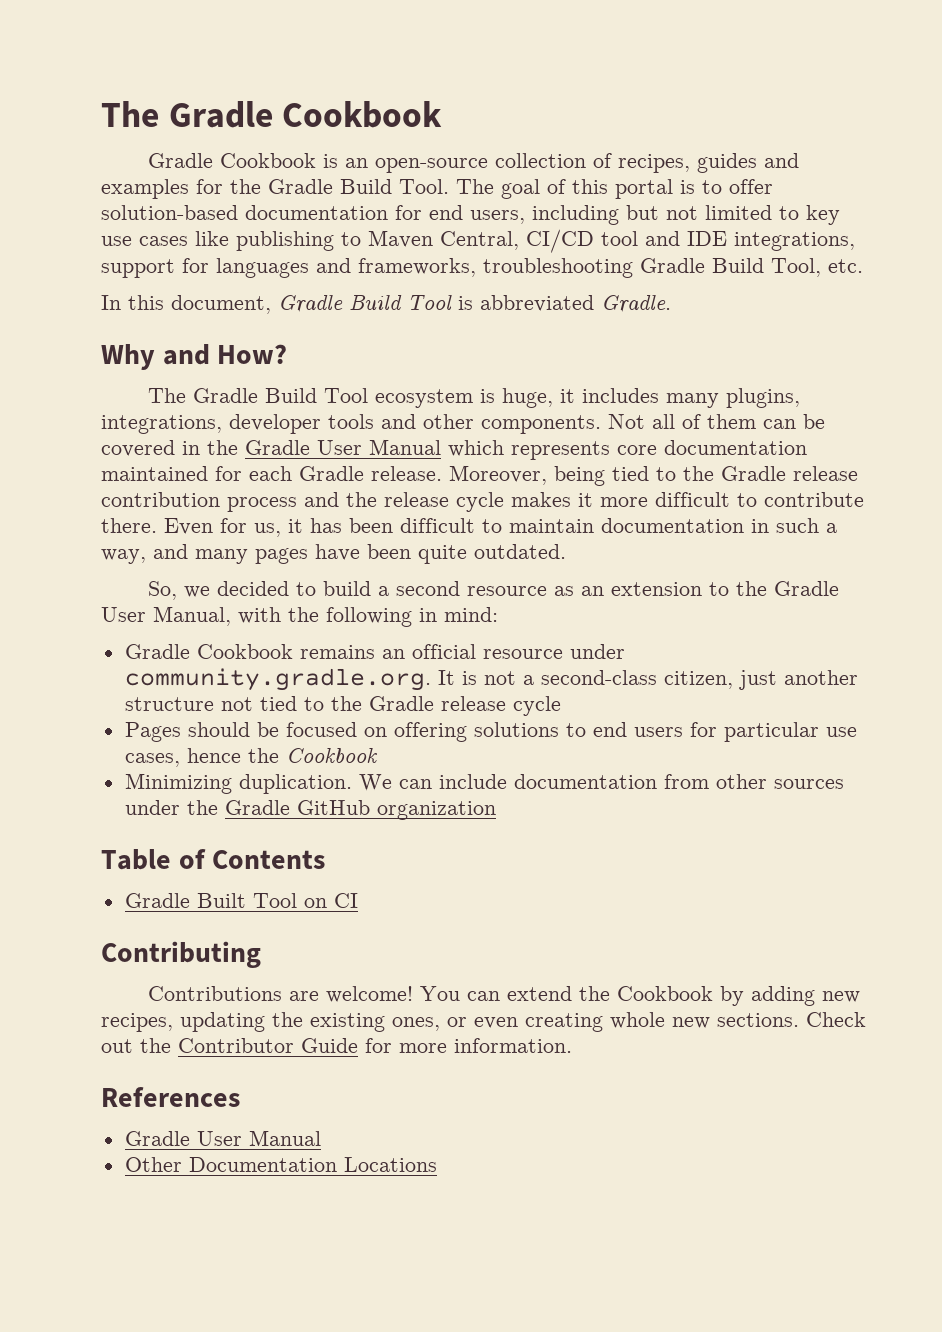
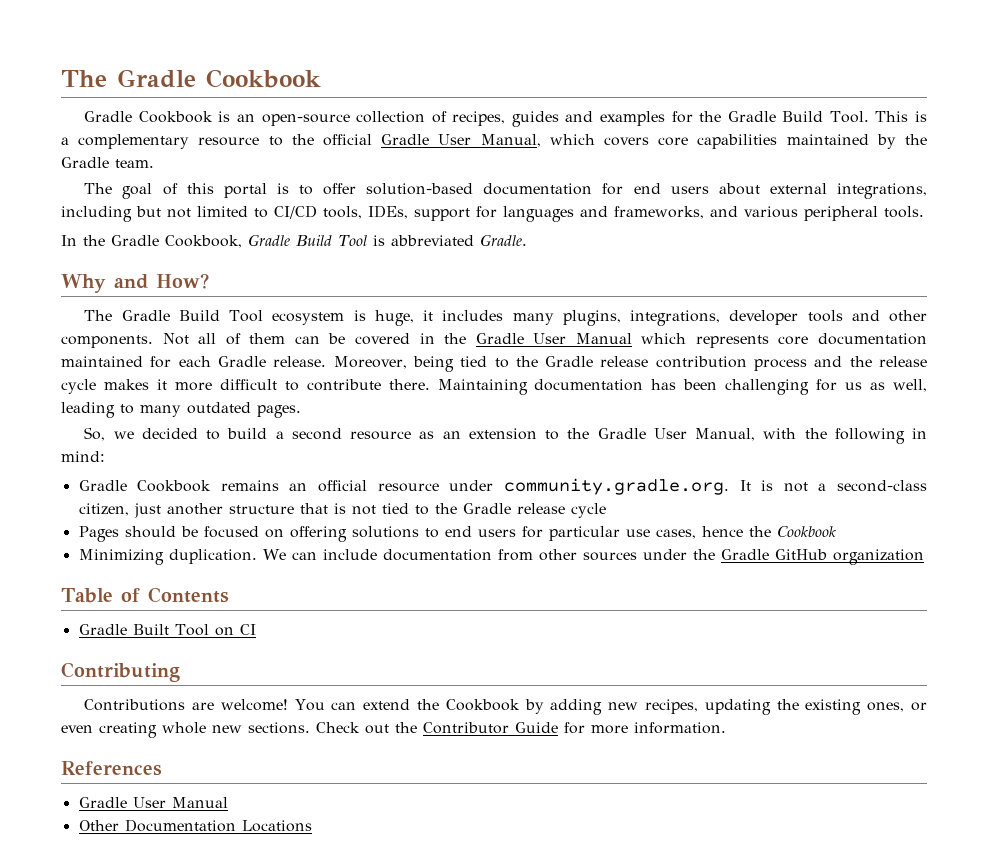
(449, 186) none -> [875,111,928,122] [61,134,928,149] [61,157,154,168] This is a complementary resource to the official Gradle User Manual, which covers core capabilities maintained by the Gradle team. //
[470,210,525,224] users, -> [670,183,927,199] users about external integrations,
[806,205,840,225] [101,229,855,253] key use cases like publishing to Maven Central, CI/CD tool and IDE integrations, -> [274,205,408,219] CI/CD tools, IDEs,
[483,258,863,278] [101,295,271,314] troubleshooting Gradle Build Tool, etc. // In this document, -> [710,206,924,221] [61,235,242,248] and various peripheral tools. // In the Gradle Cookbook,
[164,518,837,537] [101,544,566,564] Even for us, it has been difficult to maintain documentation in such a way, and many pages have been quite outdated. -> [437,379,927,395] [61,402,301,418] Maintaining documentation has been challenging for us as well, leading to many outdated pages.
(214, 704) none -> [299,503,346,514] that is

